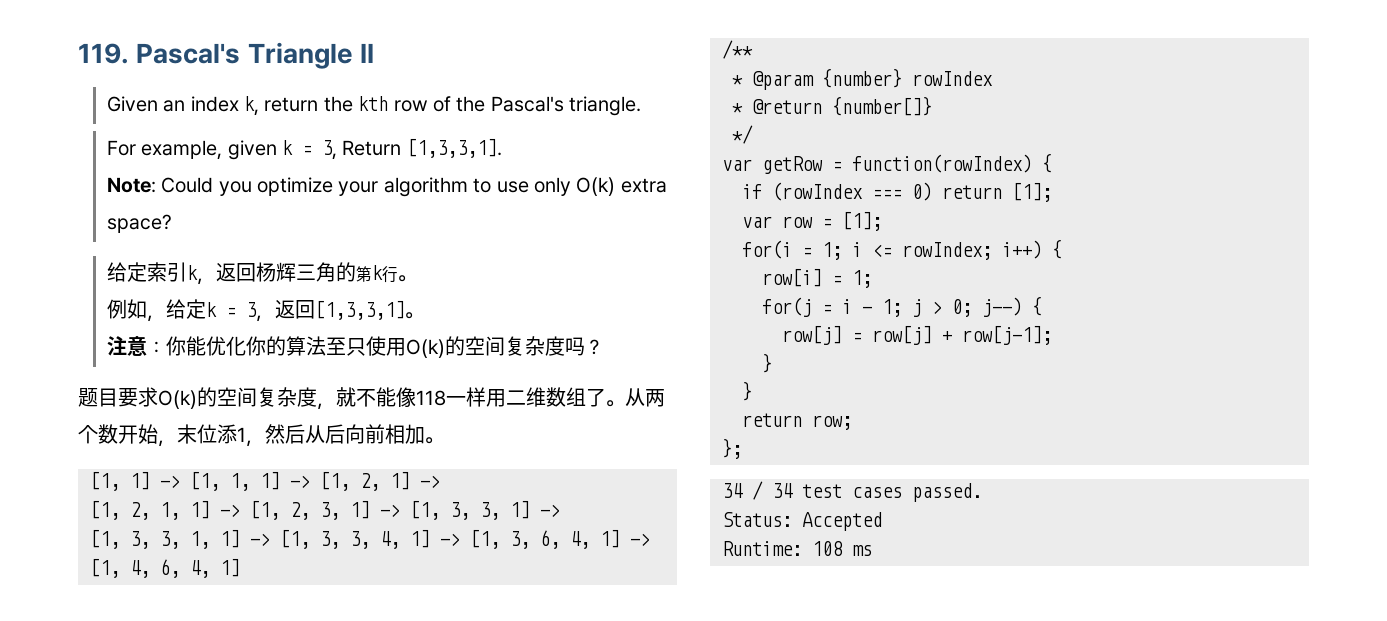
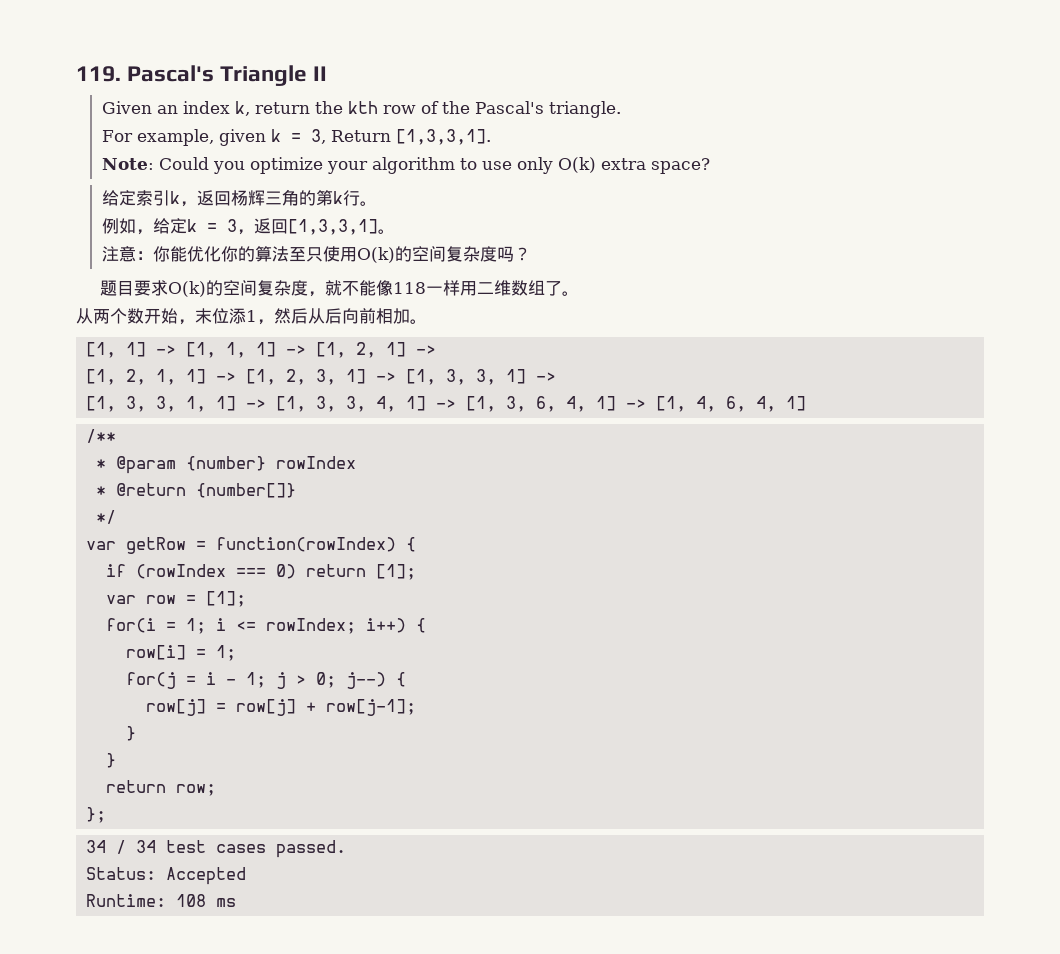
(625, 403) none -> (579, 293) //

